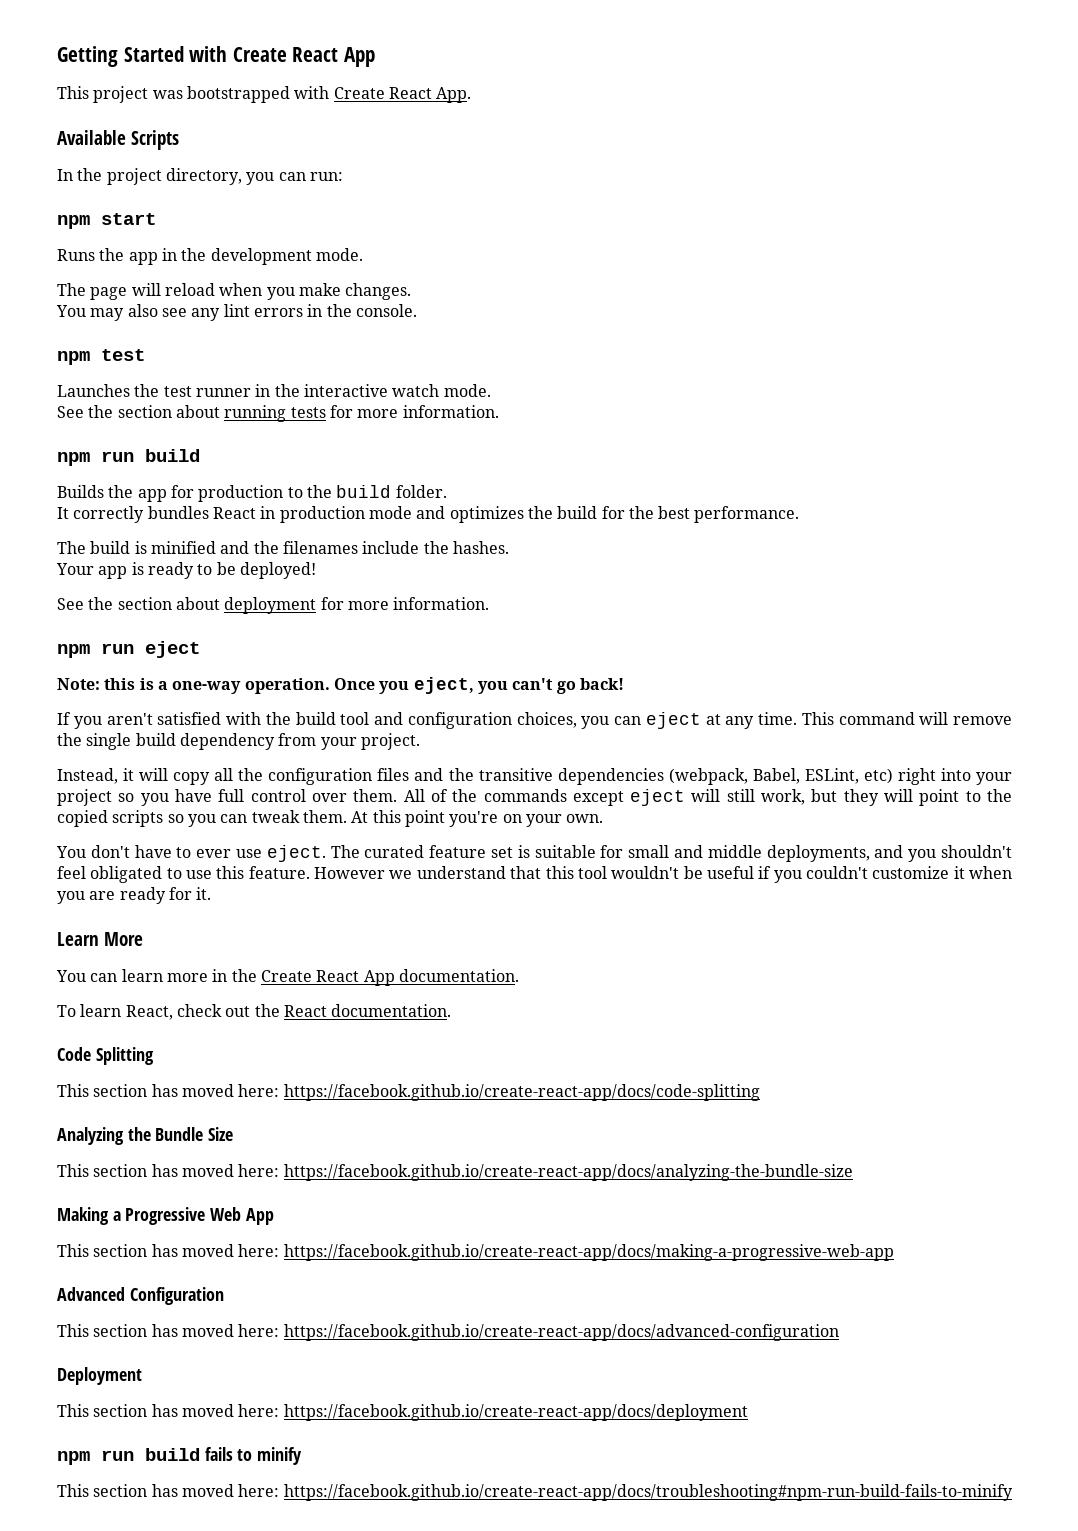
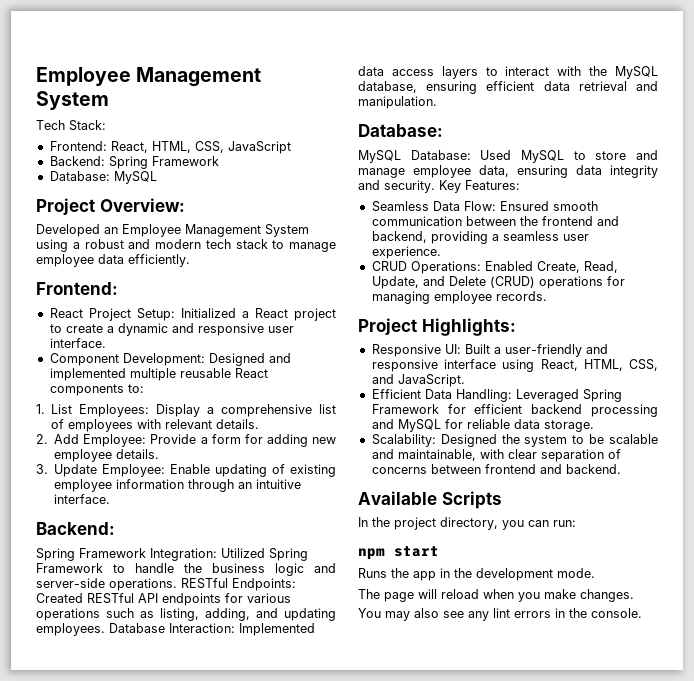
[57,46,375,67] [57,86,472,103] Getting Started with Create React App // This project was bootstrapped with Create React App. -> [36,67,262,87] [36,91,109,110] [36,120,106,131] [49,141,291,154] [49,156,219,169] [49,171,157,184] [36,198,185,215] [36,224,309,237] [36,239,336,252] [36,254,190,267] [36,282,118,295] [49,308,336,321] [49,323,294,336] [49,338,106,348] [49,353,291,366] [49,368,268,381] [49,384,144,396] [36,404,337,417] [51,419,260,432] [36,434,336,447] [54,449,160,462] [36,464,336,477] [54,479,302,492] [54,494,111,504] [36,522,115,535] [36,548,308,561] [36,563,336,576] [36,578,296,591] [36,593,291,606] [36,608,336,621] [36,623,315,636] [358,66,658,79] [358,81,658,94] [358,96,437,109] [358,124,443,137] [358,150,658,163] [358,165,658,178] [358,180,520,193] [371,201,598,212] [371,216,619,226] [371,231,589,244] [371,246,441,259] [371,261,618,274] [371,276,625,289] [371,291,547,304] [358,318,516,336] [371,344,608,357] [371,359,658,372] [371,374,465,387] [371,389,622,402] [371,404,658,417] [371,419,594,432] [371,434,658,447] [371,449,621,462] [371,464,621,474] Employee Management System // Tech Stack: // Frontend: React, HTML, CSS, JavaScript // Backend: Spring Framework // Database: MySQL // Project Overview: // Developed an Employee Management System using a robust and modern tech stack to manage employee data efficiently. // Frontend: // React Project Setup: Initialized a React project to create a dynamic and responsive user interface. // Component Development: Designed and implemented multiple reusable React components to: // 1. List Employees: Display a comprehensive list of employees with relevant details. // 2. Add Employee: Provide a form for adding new employee details. // 3. Update Employee: Enable updating of existing employee information through an intuitive interface. // Backend: // Spring Framework Integration: Utilized Spring Framework to handle the business logic and server-side operations. RESTful Endpoints: Created RESTful API endpoints for various operations such as listing, adding, and updating employees. Database Interaction: Implemented data access layers to interact with the MySQL database, ensuring efficient data retrieval and manipulation. // Database: // MySQL Database: Used MySQL to store and manage employee data, ensuring data integrity and security. Key Features: // Seamless Data Flow: Ensured smooth communication between the frontend and backend, providing a seamless user experience. // CRUD Operations: Enabled Create, Read, Update, and Delete (CRUD) operations for managing employee records. // Project Highlights: // Responsive UI: Built a user-friendly and responsive interface using React, HTML, CSS, and JavaScript. // Efficient Data Handling: Leveraged Spring Framework for efficient backend processing and MySQL for reliable data storage. // Scalability: Designed the system to be scalable and maintainable, with clear separation of concerns between frontend and backend.
[57,349,145,365] [57,384,491,397] [57,405,499,422] [57,449,200,466] [57,485,447,502] [57,506,800,523] [57,541,509,554] [56,562,316,579] [57,597,490,614] [57,641,200,658] [57,677,624,694] [57,712,1012,729] [57,733,420,750] [57,768,1012,785] [57,789,1013,806] [57,810,604,827] [56,845,1012,862] [57,866,1013,883] [57,887,212,904] [57,932,144,946] [56,969,519,986] [57,1004,452,1020] [57,1047,154,1065] [57,1084,760,1101] [57,1127,234,1145] [57,1164,853,1181] [57,1207,274,1225] [57,1244,894,1261] [57,1287,224,1305] [57,1324,839,1341] [57,1367,142,1385] [57,1404,748,1421] [57,1447,303,1465] [57,1484,1013,1501] // npm test // Launches the test runner in the interactive watch mode. // See the section about running tests for more information. // npm run build // Builds the app for production to the build folder. // It correctly bundles React in production mode and optimizes the build for the best performance. // The build is minified and the filenames include the hashes. // Your app is ready to be deployed! // See the section about deployment for more information. // npm run eject // Note: this is a one-way operation. Once you eject, you can't go back! // If you aren't satisfied with the build tool and configuration choices, you can eject at any time. This command will remove the single build dependency from your project. // Instead, it will copy all the configuration files and the transitive dependencies (webpack, Babel, ESLint, etc) right into your project so you have full control over them. All of the commands except eject will still work, but they will point to the copied scripts so you can tweak them. At this point you're on your own. // You don't have to ever use eject. The curated feature set is suitable for small and middle deployments, and you shouldn't feel obligated to use this feature. However we understand that this tool wouldn't be useful if you couldn't customize it when you are ready for it. // Learn More // You can learn more in the Create React App documentation. // To learn React, check out the React documentation. // Code Splitting // This section has moved here: https://facebook.github.io/create-react-app/docs/code-splitting // Analyzing the Bundle Size // This section has moved here: https://facebook.github.io/create-react-app/docs/analyzing-the-bundle-size // Making a Progressive Web App // This section has moved here: https://facebook.github.io/create-react-app/docs/making-a-progressive-web-app // Advanced Configuration // This section has moved here: https://facebook.github.io/create-react-app/docs/advanced-configuration // Deployment // This section has moved here: https://facebook.github.io/create-react-app/docs/deployment // npm run build fails to minify // This section has moved here: https://facebook.github.io/create-react-app/docs/troubleshooting#npm-run-build-fails-to-minify -> (642, 613) none

